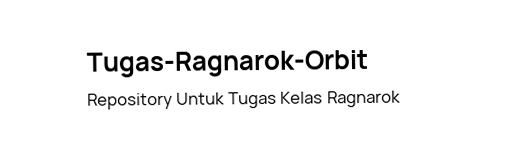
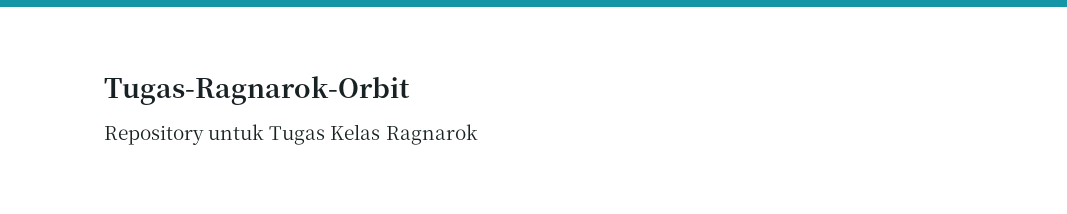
[176,92,226,105] Untuk -> [208,124,265,140] untuk

